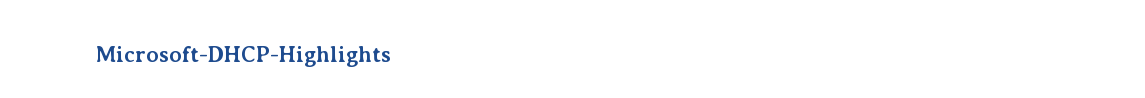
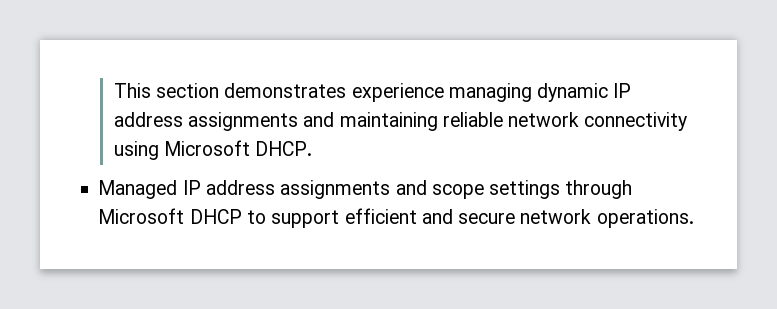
[96,46,391,67] Microsoft-DHCP-Highlights -> [113,83,632,102] [113,112,688,131] [113,140,313,160] [98,180,633,199] [98,208,694,228] This section demonstrates experience managing dynamic IP address assignments and maintaining reliable network connectivity using Microsoft DHCP. // Managed IP address assignments and scope settings through Microsoft DHCP to support efficient and secure network operations.

